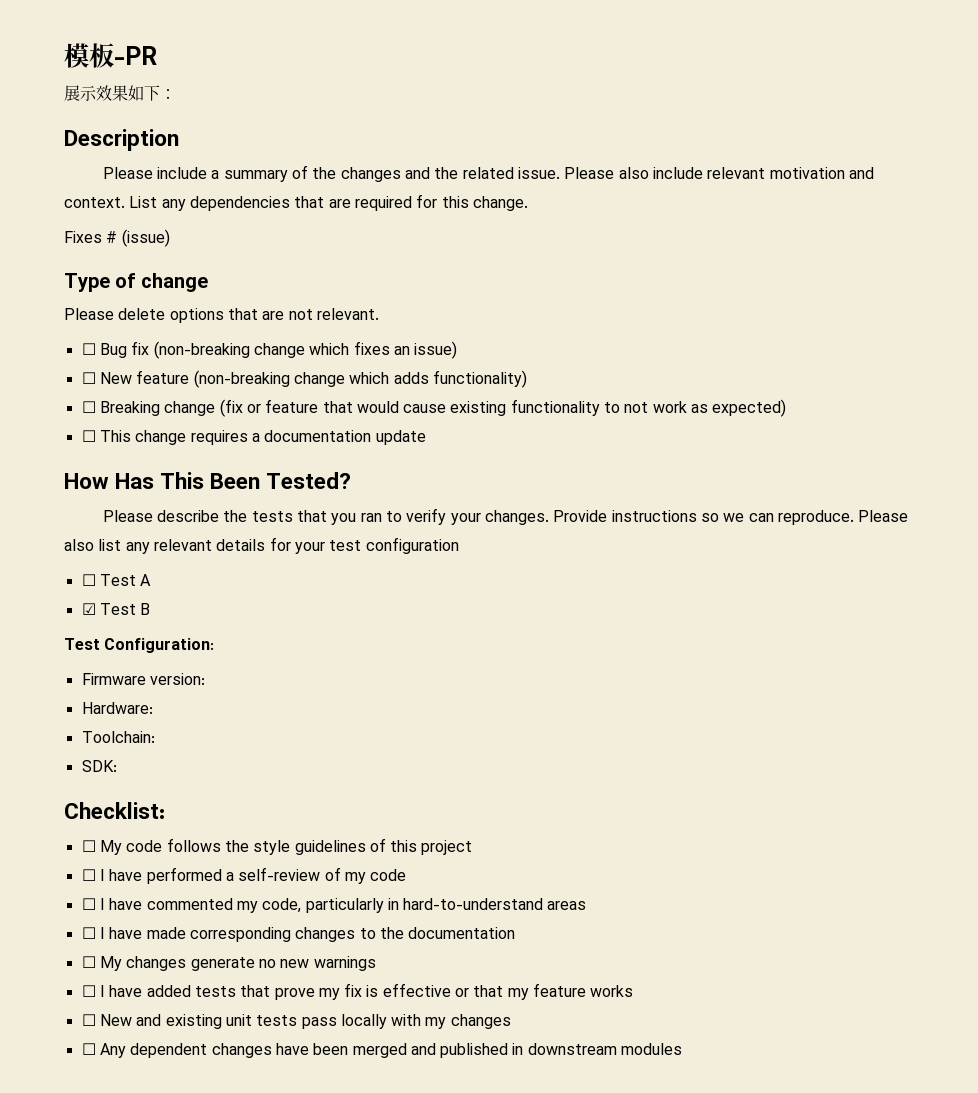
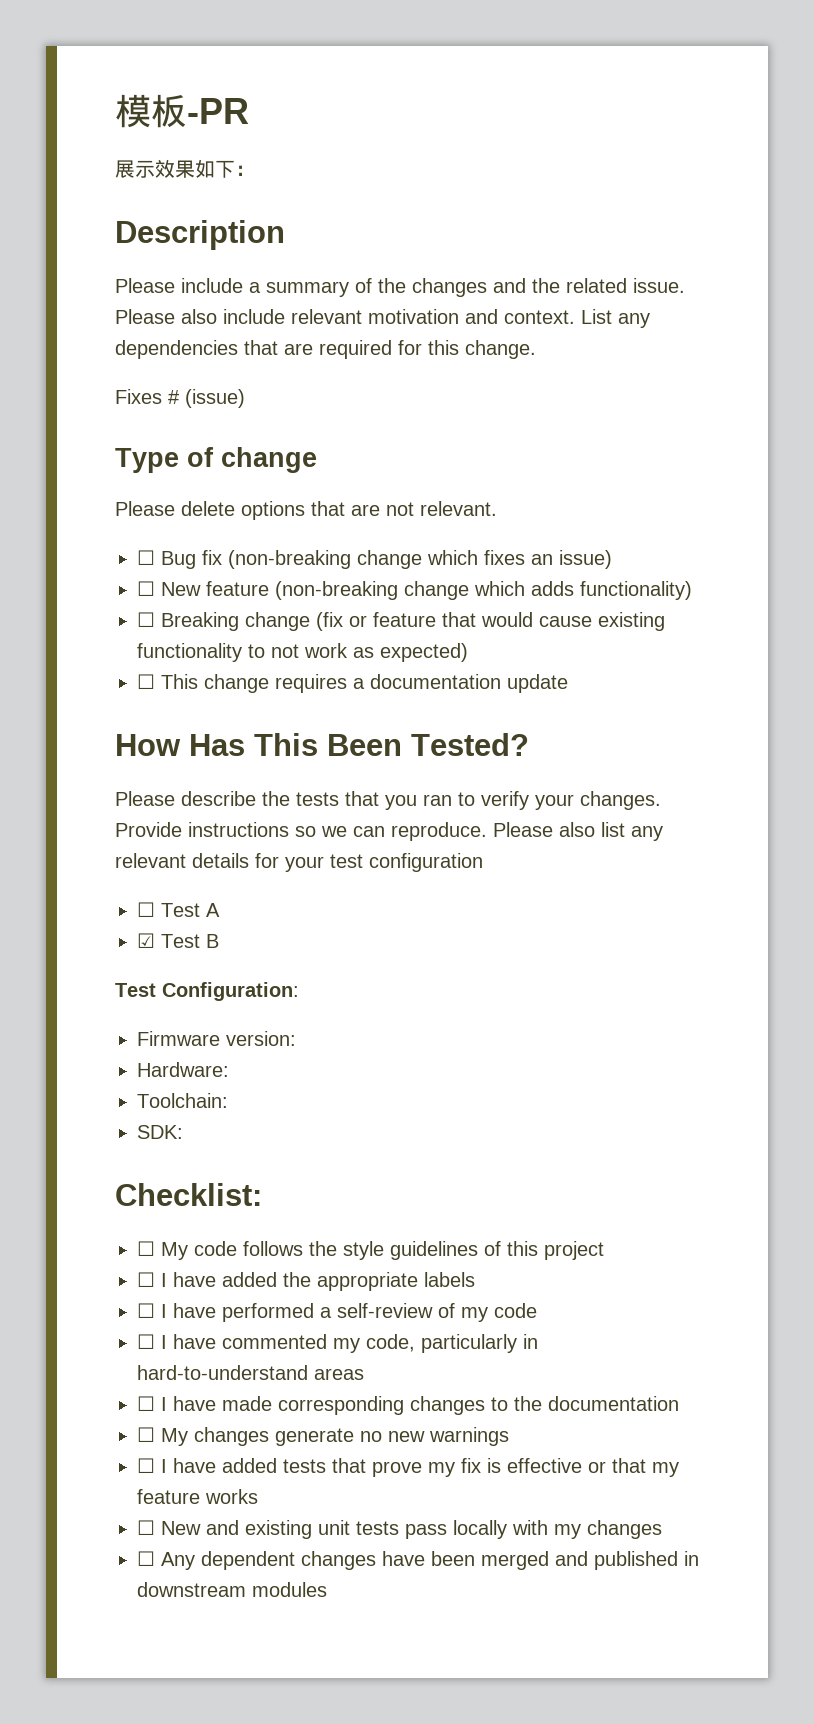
(473, 847) none -> [137,1272,475,1291] // ☐ I have added the appropriate labels

